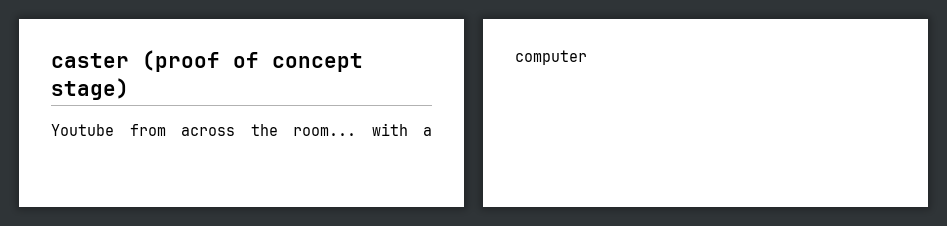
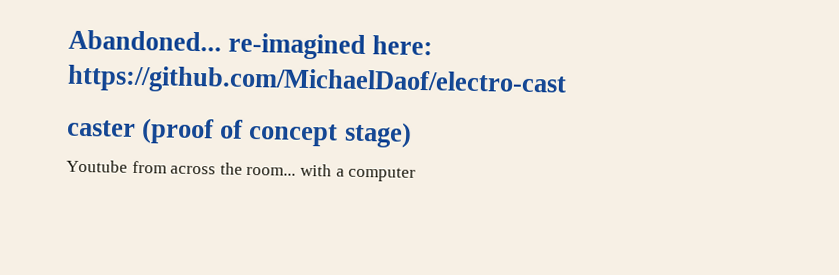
(51, 60) none -> [68,29,434,61] [67,64,567,99] Abandoned... re-imagined here: https://github.com/MichaelDaof/electro-cast //

